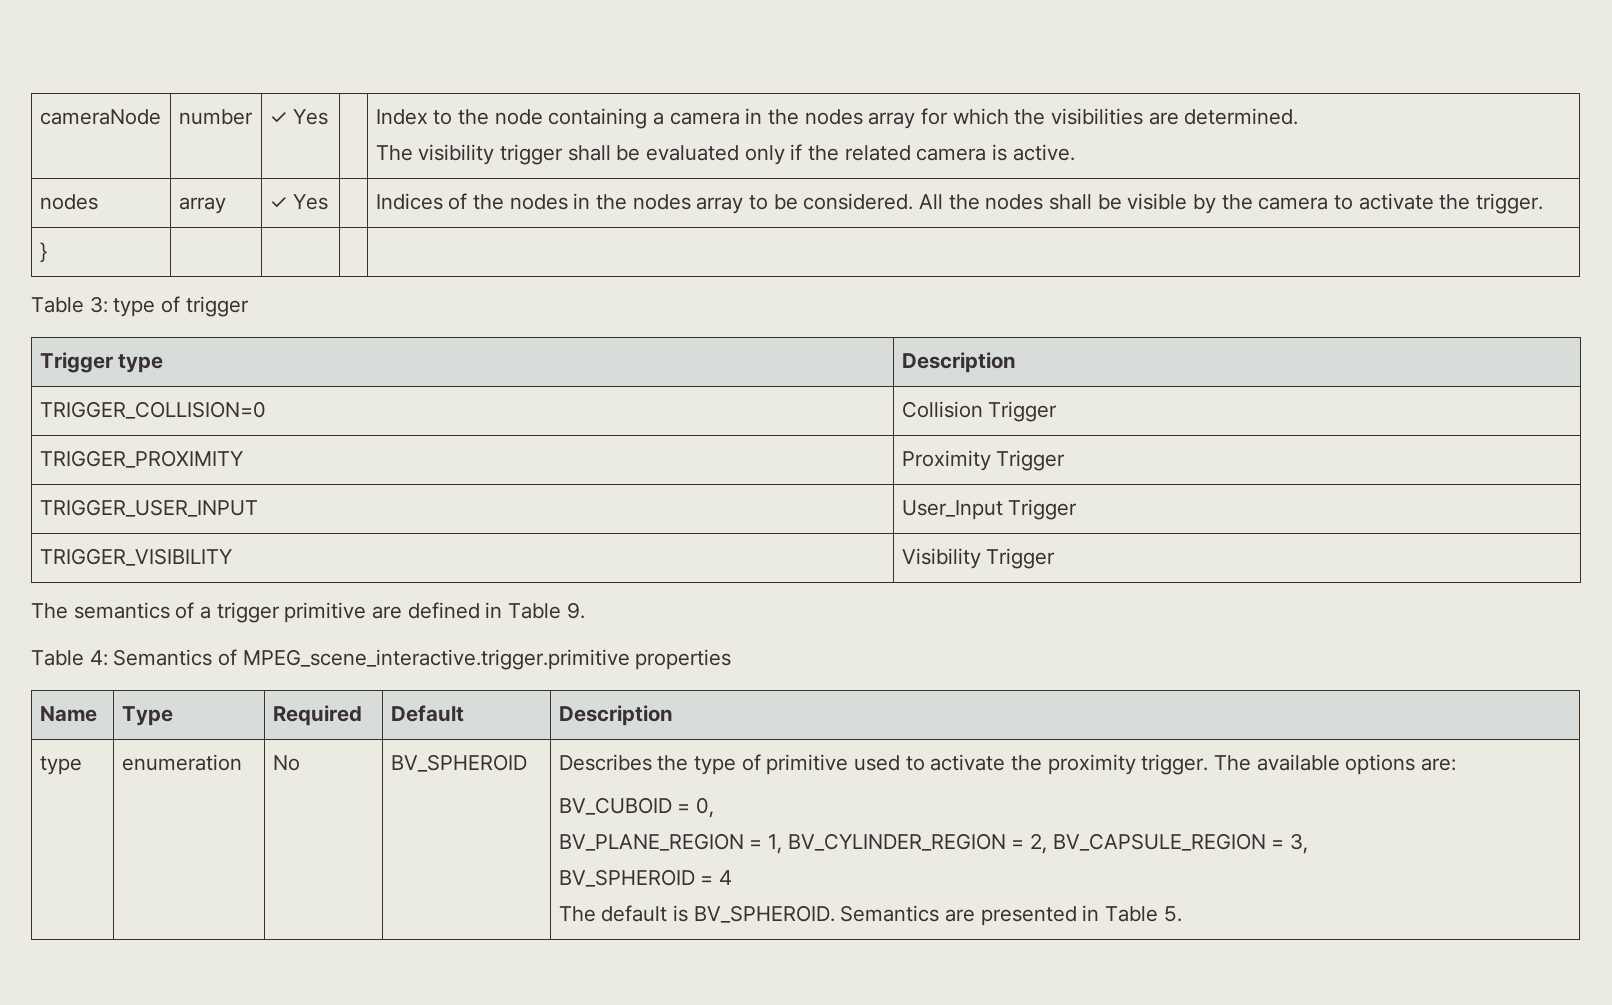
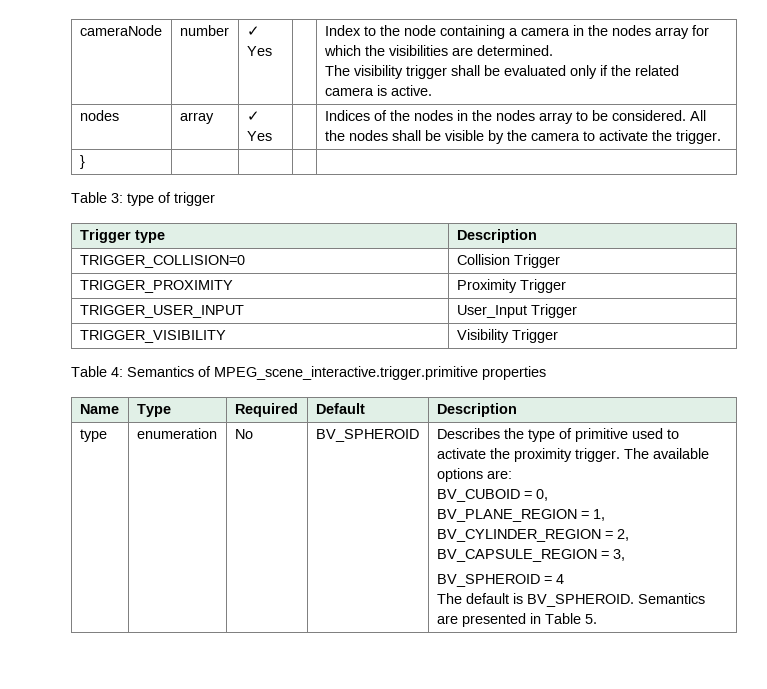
[31,602,585,623] // The semantics of a trigger primitive are defined in Table 9. -> (558, 336) none

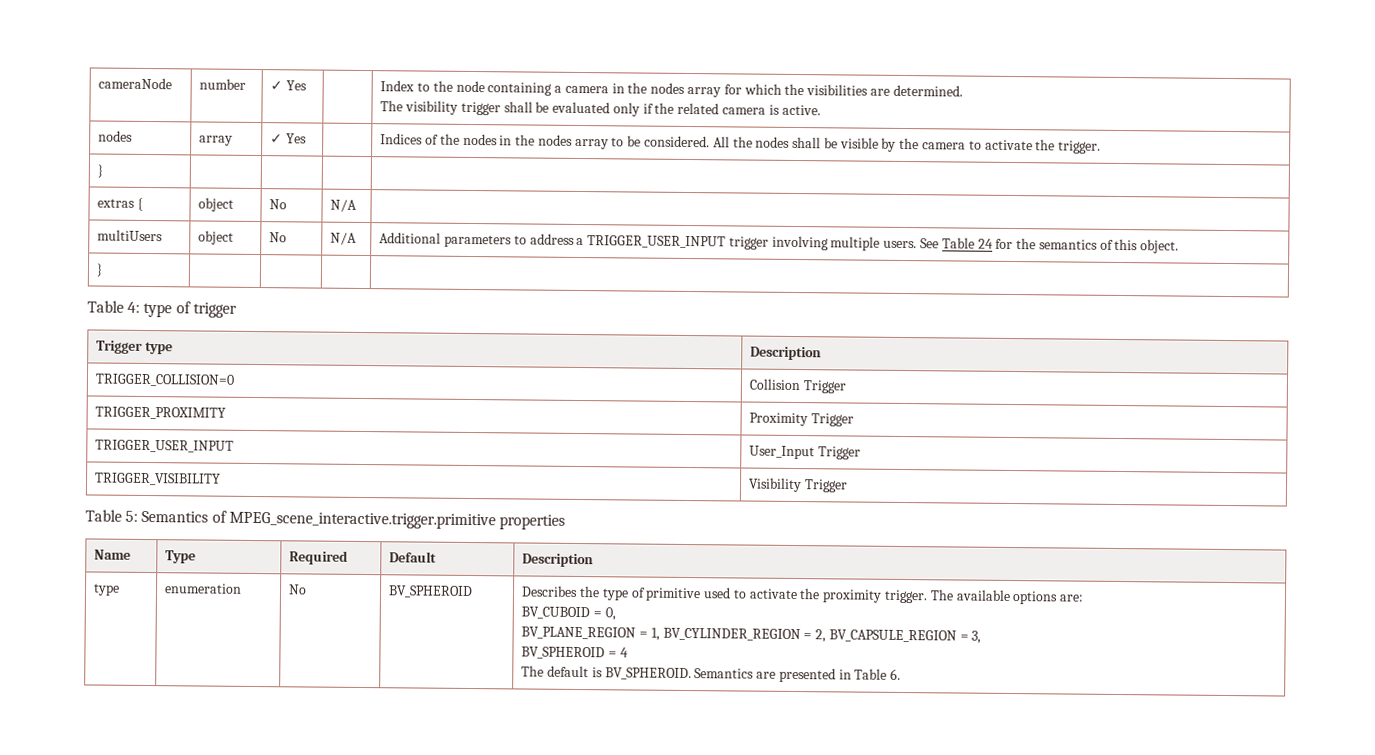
[71,192,123,203] // Table 3: -> [97,197,144,211] [198,197,235,212] [269,199,288,210] [330,199,358,212] [97,229,164,242] [198,230,235,245] [269,232,288,243] [330,232,358,245] [379,232,1180,254] [96,263,104,277] [87,300,141,313] // extras { | object | No | N/A | // multiUsers | object | No | N/A | Additional parameters to address a TRIGGER_USER_INPUT trigger involving multiple users. See Table 24 for the semantics of this object. // } | | | | // Table 4:
[111,367,123,377] 4: -> [125,510,139,522] 5:
[584,614,597,624] 5. -> [890,668,902,680] 6.

